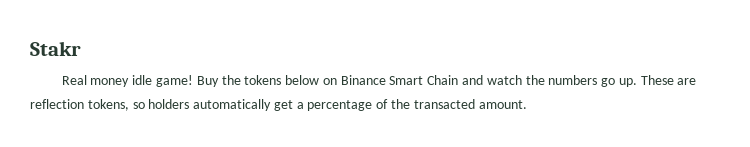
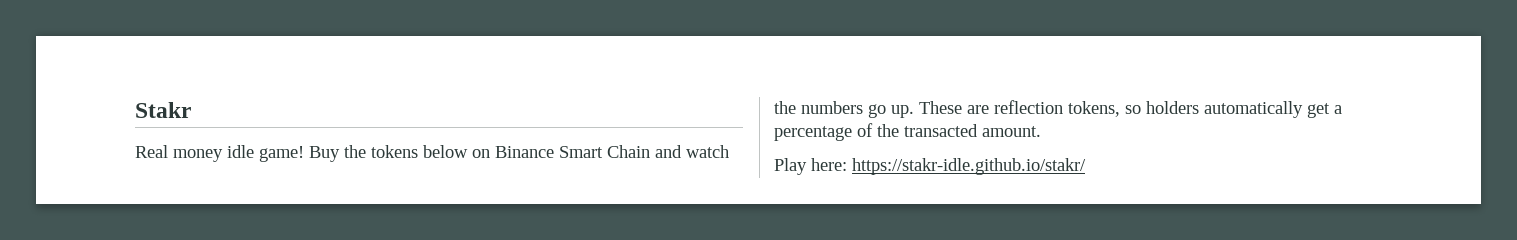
(527, 104) none -> [774,158,1086,175] // Play here: https://stakr-idle.github.io/stakr/

